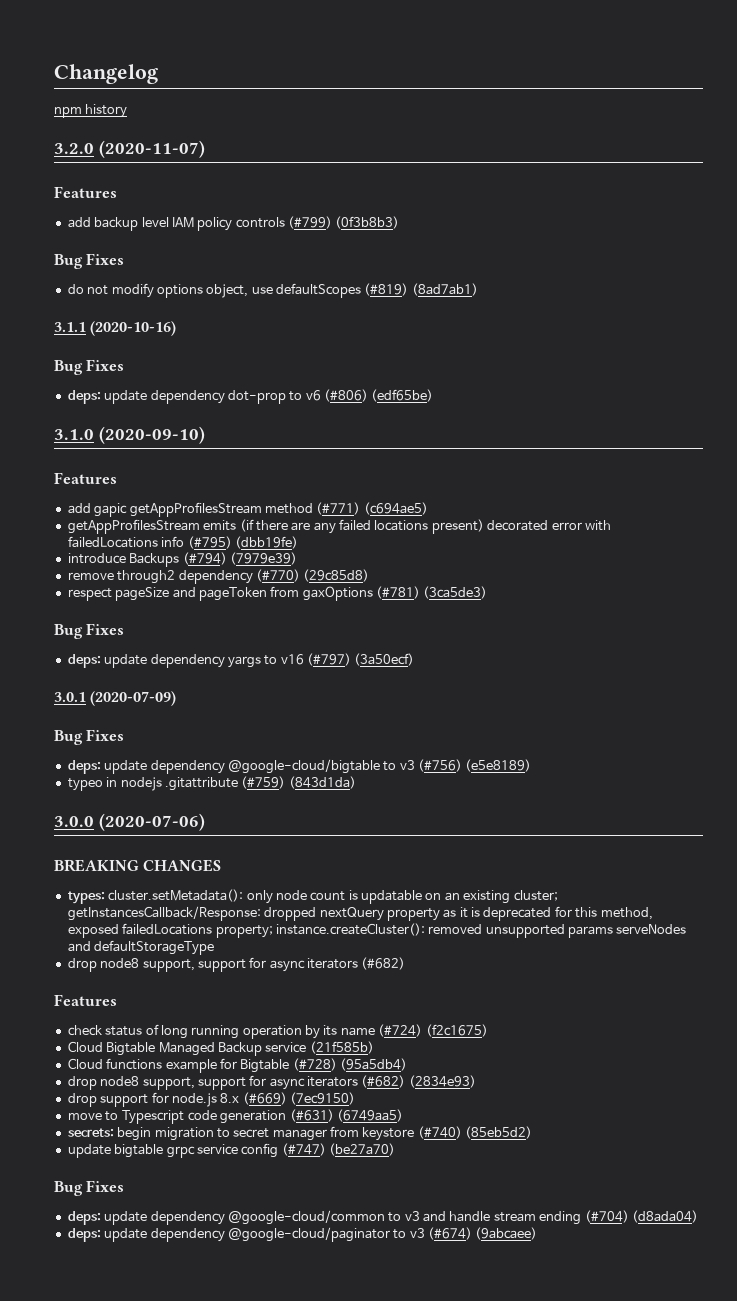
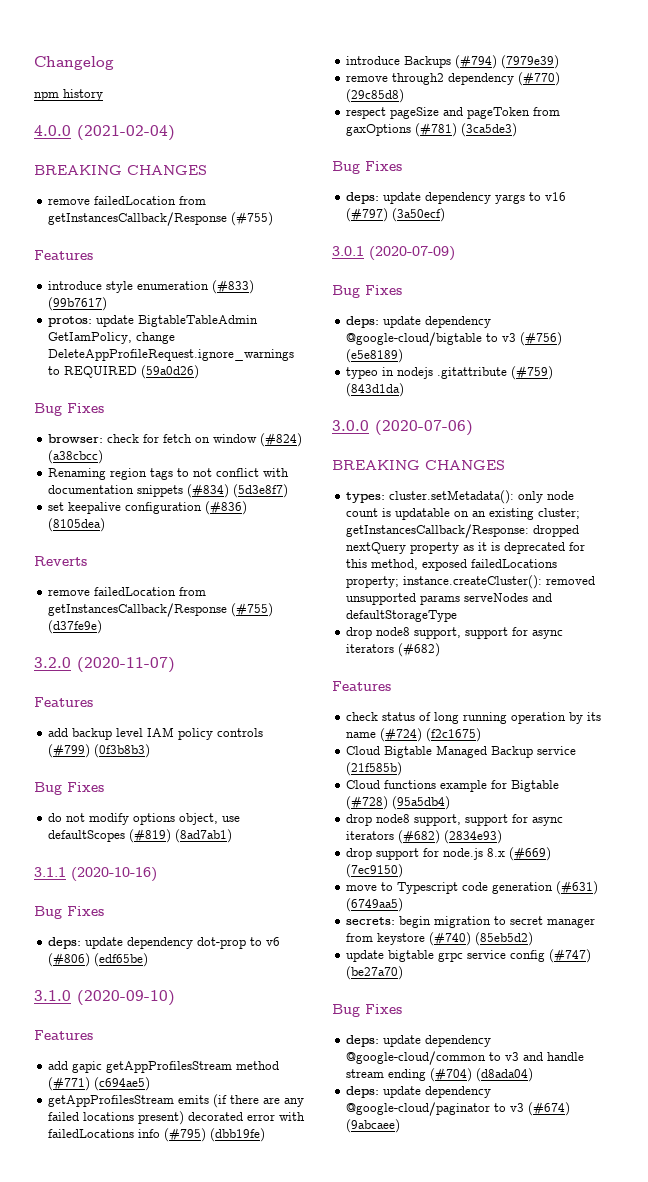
(128, 111) none -> [34,125,175,141] [34,165,207,175] [48,196,207,205] [48,212,274,226] [34,250,93,260] [48,280,255,294] [48,297,108,311] [48,315,259,327] [48,332,176,344] [48,349,295,361] [48,365,200,379] [34,403,104,416] [48,433,303,447] [48,450,104,464] [48,468,290,480] [48,484,289,498] [48,501,248,515] [48,518,106,532] [34,556,87,566] [48,587,207,596] [48,603,274,617] [48,620,103,634] // 4.0.0 (2021-02-04) // BREAKING CHANGES // remove failedLocation from getInstancesCallback/Response (#755) // Features // introduce style enumeration (#833) (99b7617) // protos: update BigtableTableAdmin GetIamPolicy, change DeleteAppProfileRequest.ignore_warnings to REQUIRED (59a0d26) // Bug Fixes // browser: check for fetch on window (#824) (a38cbcc) // Renaming region tags to not conflict with documentation snippets (#834) (5d3e8f7) // set keepalive configuration (#836) (8105dea) // Reverts // remove failedLocation from getInstancesCallback/Response (#755) (d37fe9e)

